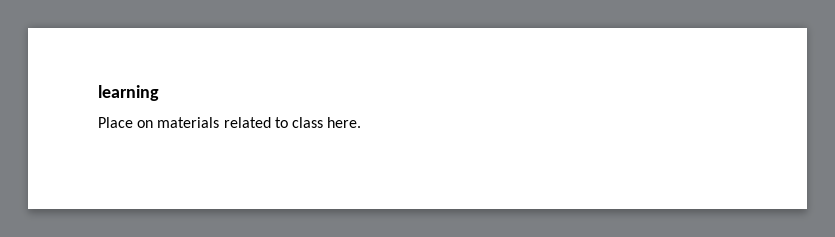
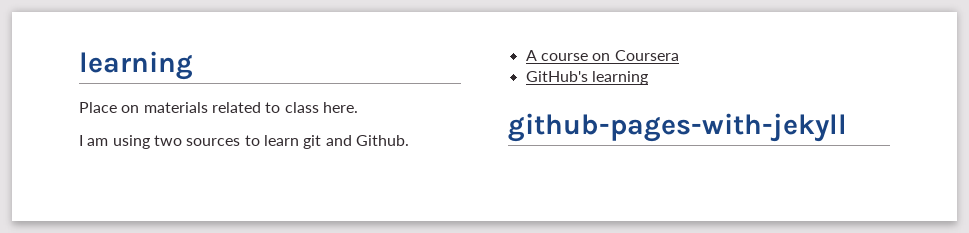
(362, 122) none -> [79,135,409,149] [525,50,679,61] [525,71,648,85] [508,113,847,142] // I am using two sources to learn git and Github. // A course on Coursera // GitHub's learning // github-pages-with-jekyll

